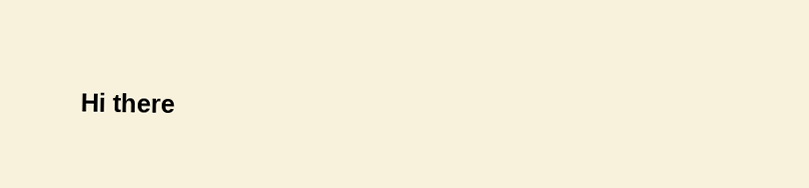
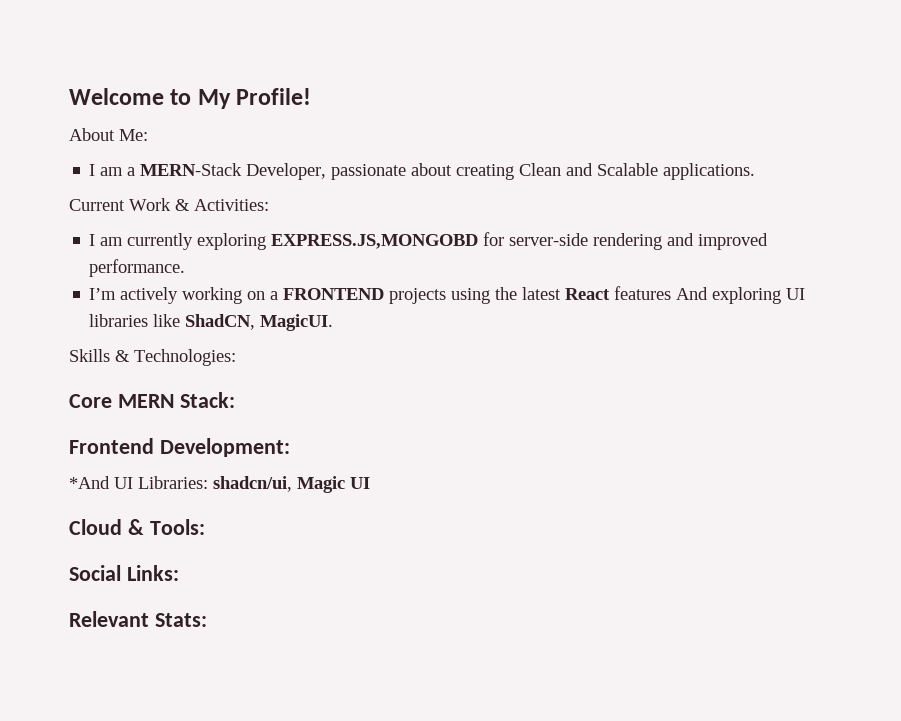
[80,92,175,114] Hi there -> [69,88,312,109] [69,128,148,141] [89,163,756,180] [69,198,269,211] [89,232,769,250] [89,259,186,277] [89,286,806,304] [89,314,334,331] [69,349,236,366] [69,392,235,408] [69,438,290,457] [69,476,370,493] [69,519,205,535] [69,565,179,581] [69,611,207,627] Welcome to My Profile! // About Me: // I am a MERN-Stack Developer, passionate about creating Clean and Scalable applications. // Current Work & Activities: // I am currently exploring EXPRESS.JS,MONGOBD for server-side rendering and improved performance. // I’m actively working on a FRONTEND projects using the latest React features And exploring UI libraries like ShadCN, MagicUI. // Skills & Technologies: // Core MERN Stack: // Frontend Development: // *And UI Libraries: shadcn/ui, Magic UI // Cloud & Tools: // Social Links: // Relevant Stats:

